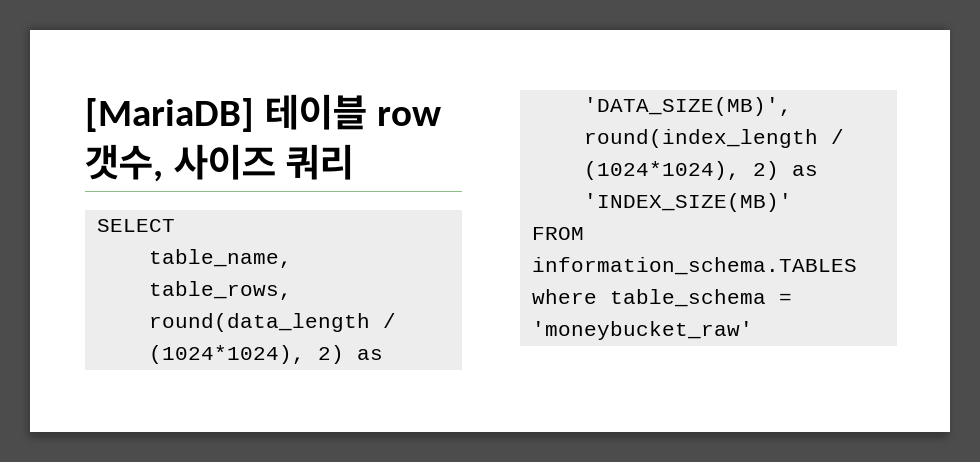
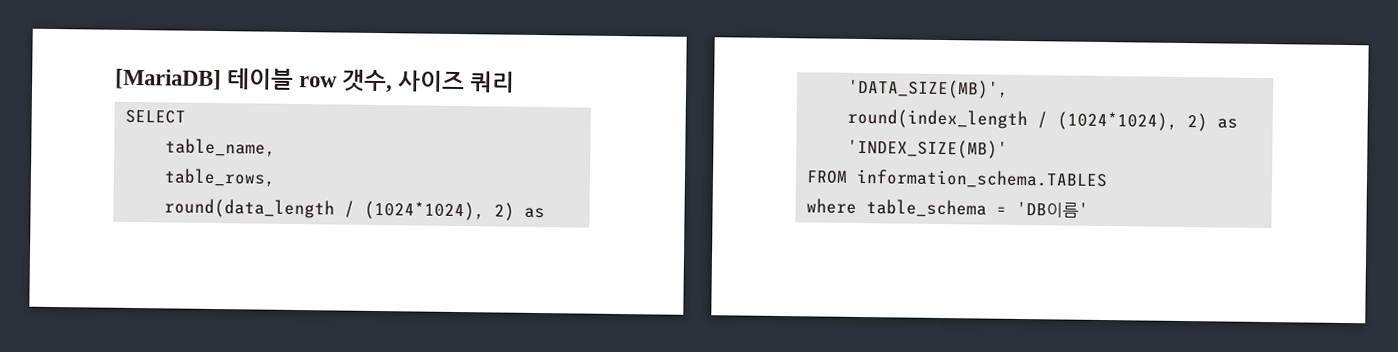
[532,321,754,340] 'moneybucket_raw' -> [1016,201,1090,218] 'DB이름'

